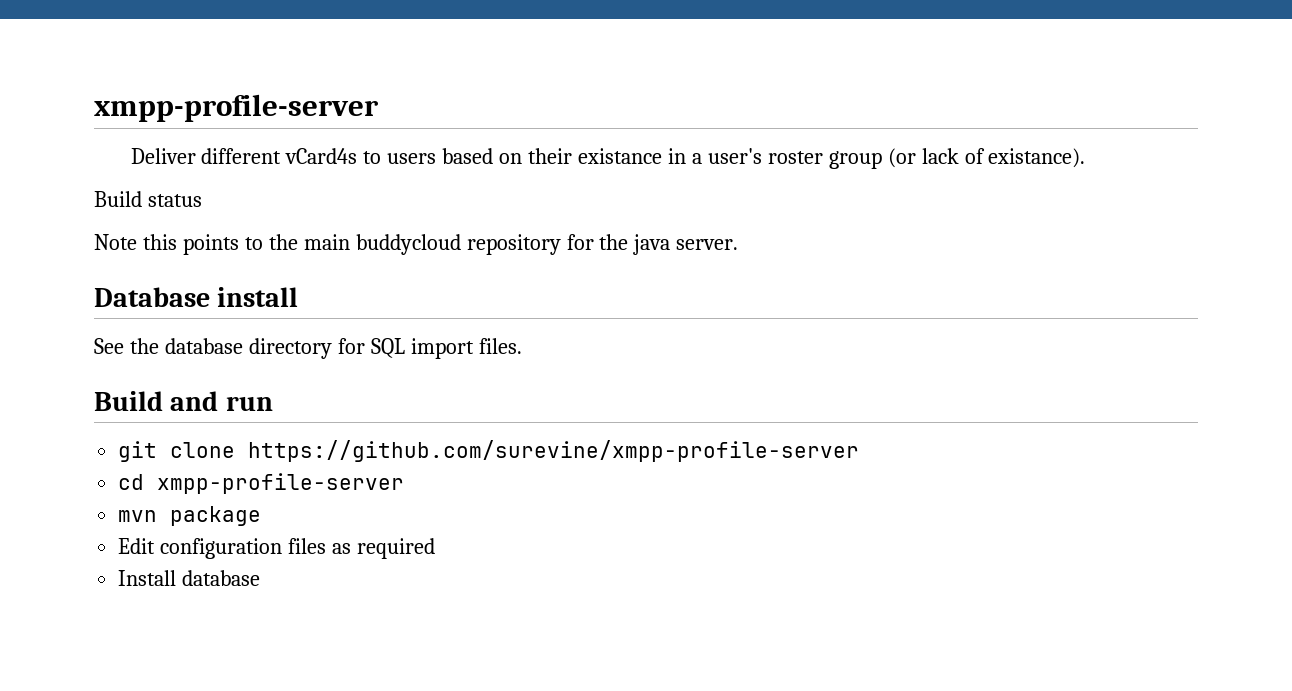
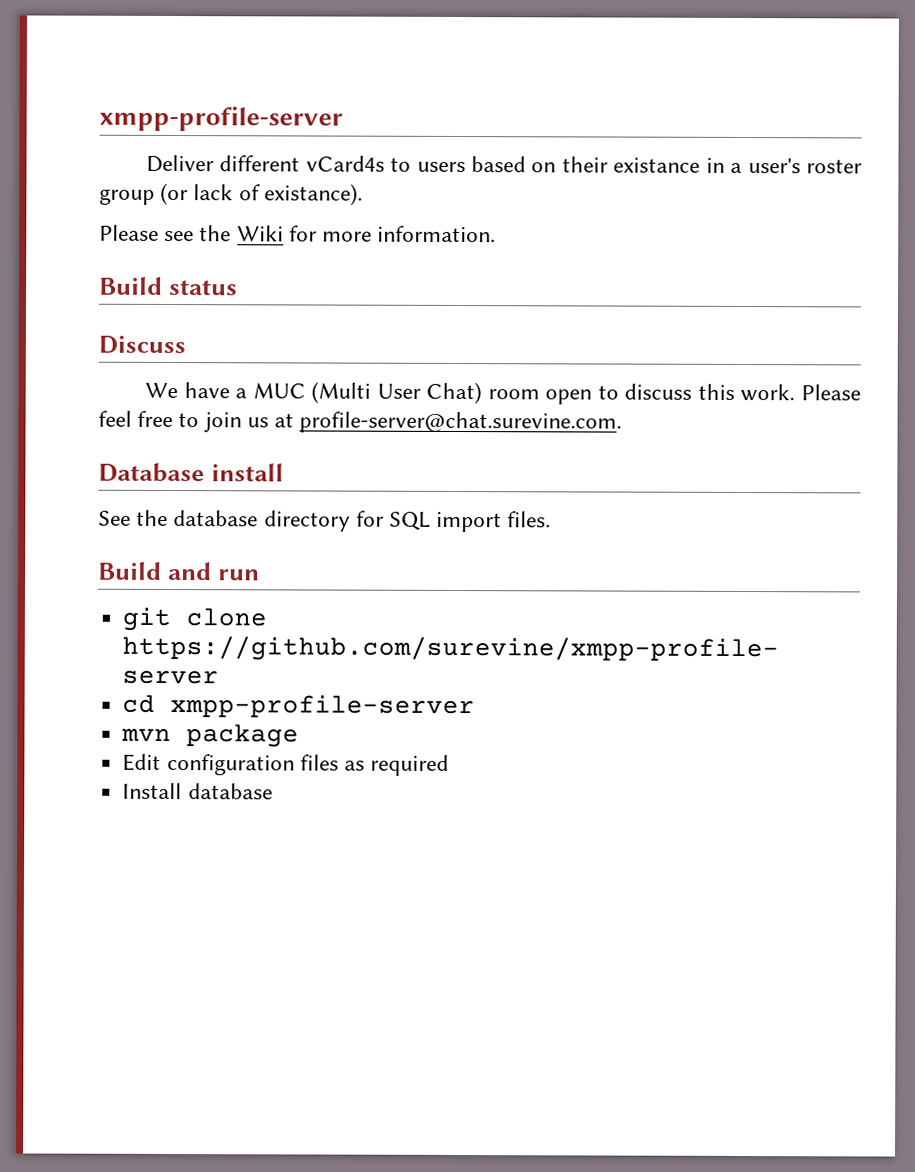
[94,191,202,207] [94,234,739,255] Build status // Note this points to the main buddycloud repository for the java server. -> [99,224,497,243] [99,276,238,296] [98,335,186,355] [144,381,861,405] [98,410,623,434] Please see the Wiki for more information. // Build status // Discuss // We have a MUC (Multi User Chat) room open to discuss this work. Please feel free to join us at profile-server@chat.surevine.com.

